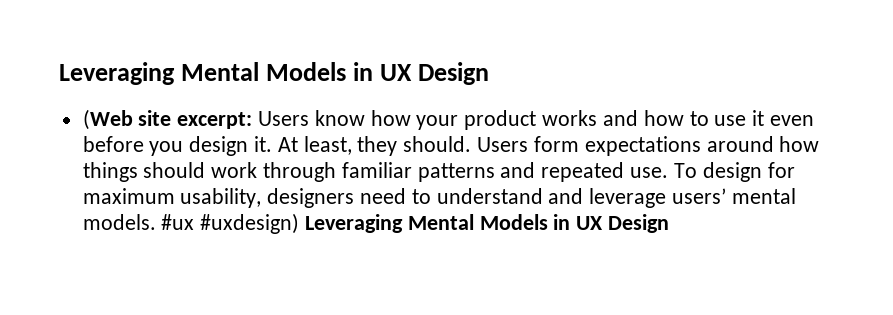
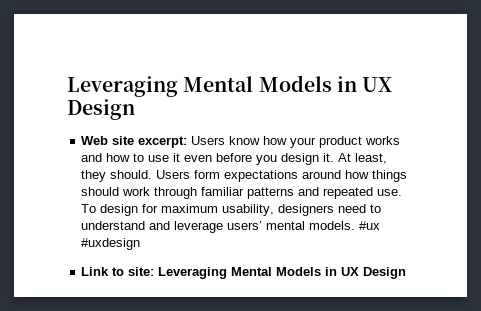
[82,109,133,130] (Web -> [81,136,109,145] Web
[200,213,300,234] #uxdesign) -> [81,238,141,250] [81,267,155,276] #uxdesign // Link to site:

